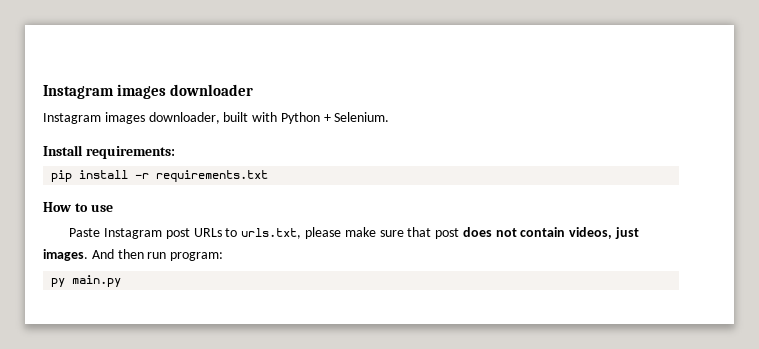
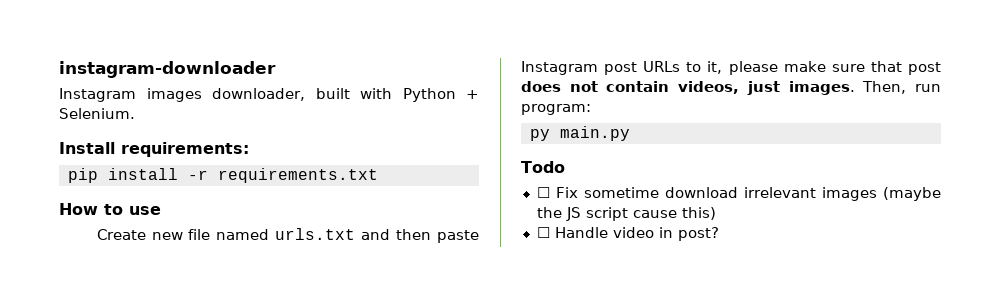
[43,84,254,99] Instagram images downloader -> [59,61,276,78] instagram-downloader
[69,228,101,237] Paste -> [96,228,479,243] Create new file named urls.txt and then paste
[241,228,302,239] urls.txt, -> [707,61,723,74] it,
[91,249,144,259] And then -> [862,81,907,94] Then,
(122, 281) none -> [521,161,565,173] [536,187,941,201] [536,207,716,221] [536,227,719,241] // Todo // ☐ Fix sometime download irrelevant images (maybe the JS script cause this) // ☐ Handle video in post?

